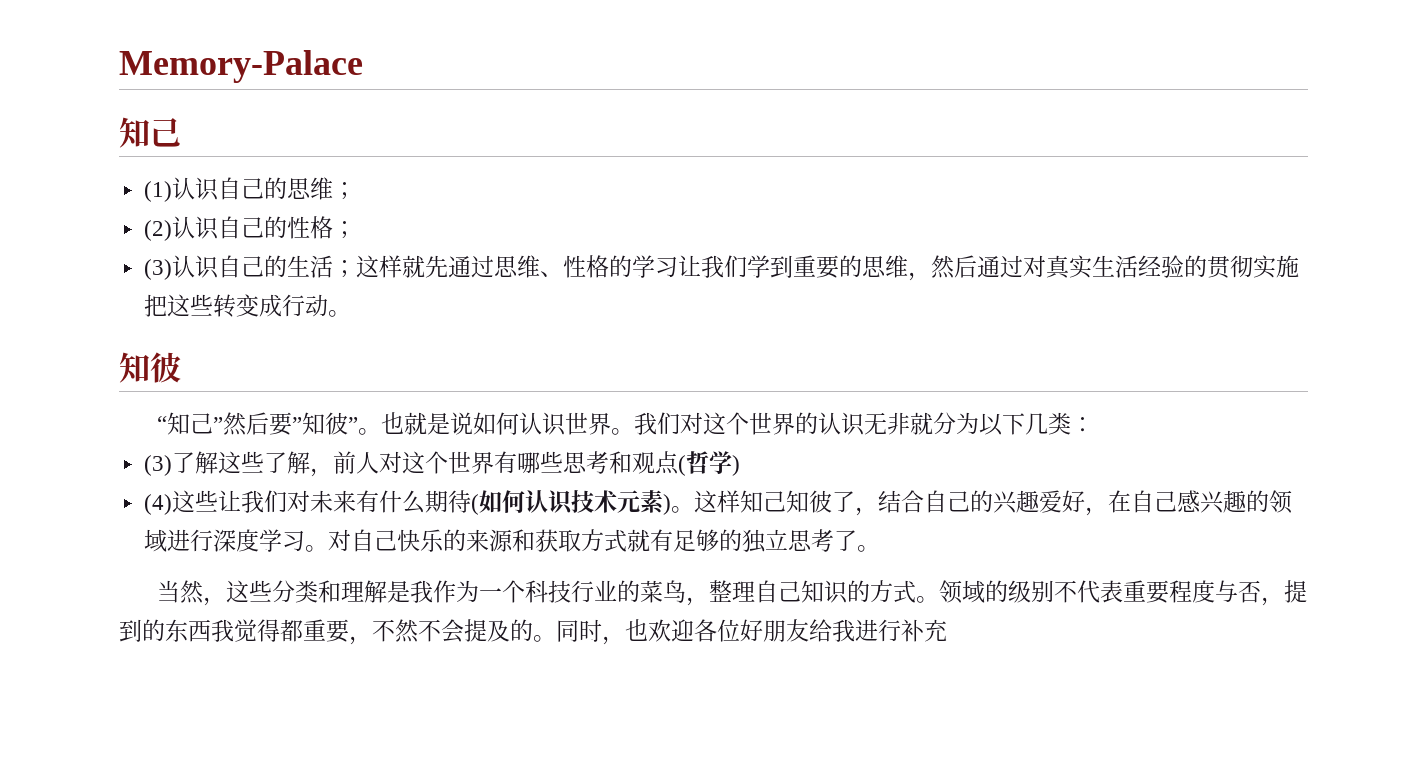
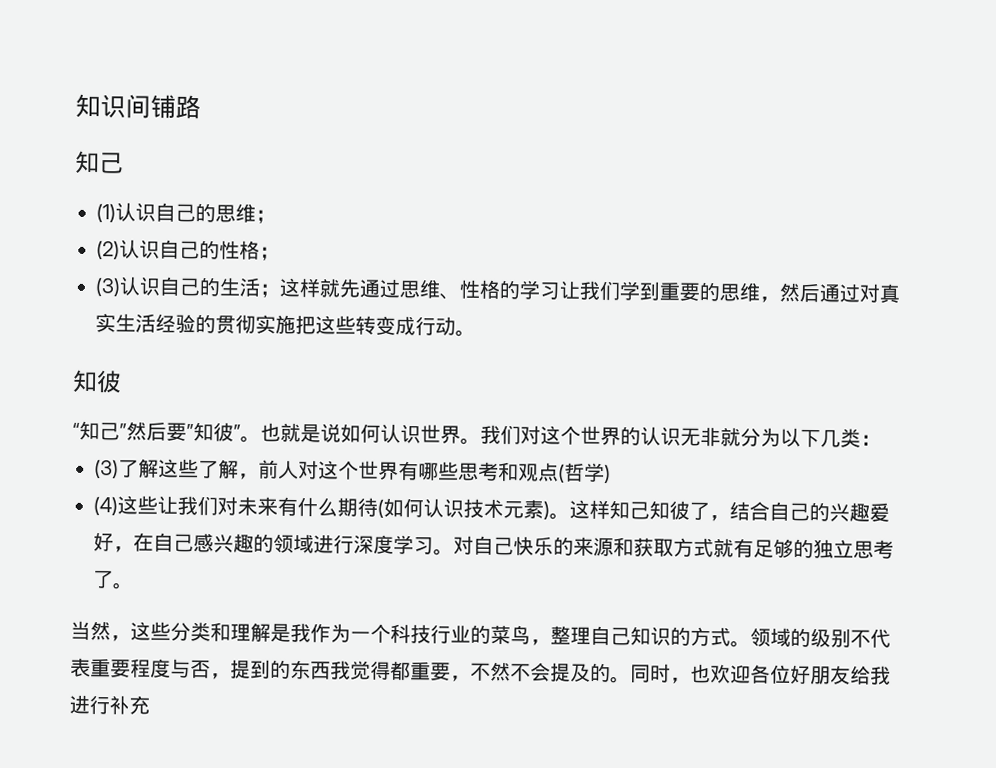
[119,50,363,83] Memory-Palace -> [75,93,201,120] 知识间铺路

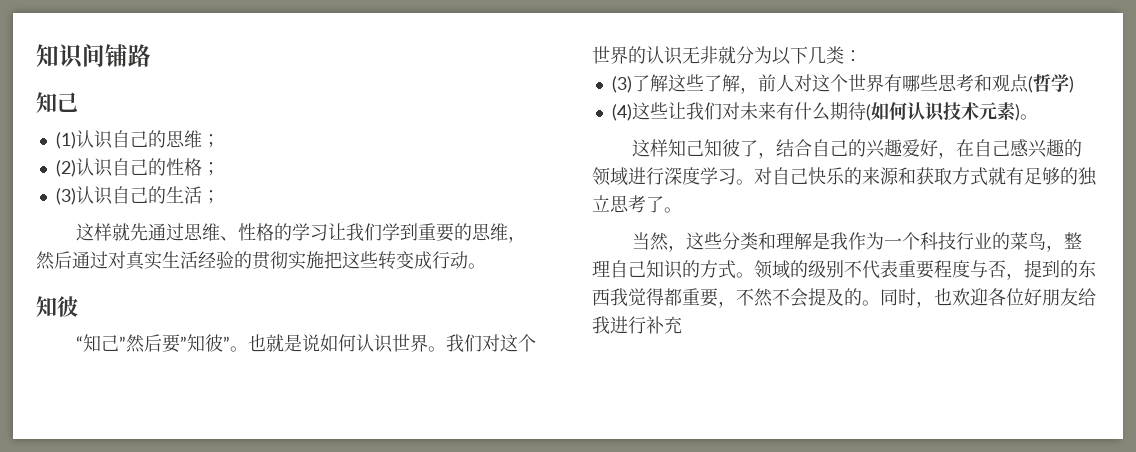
(280, 290) none -> (220, 197) //
(570, 516) none -> (1038, 117) //

